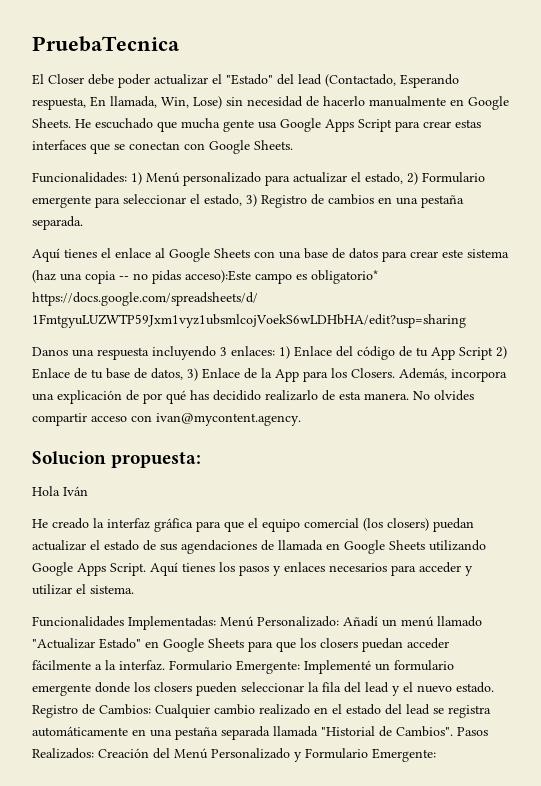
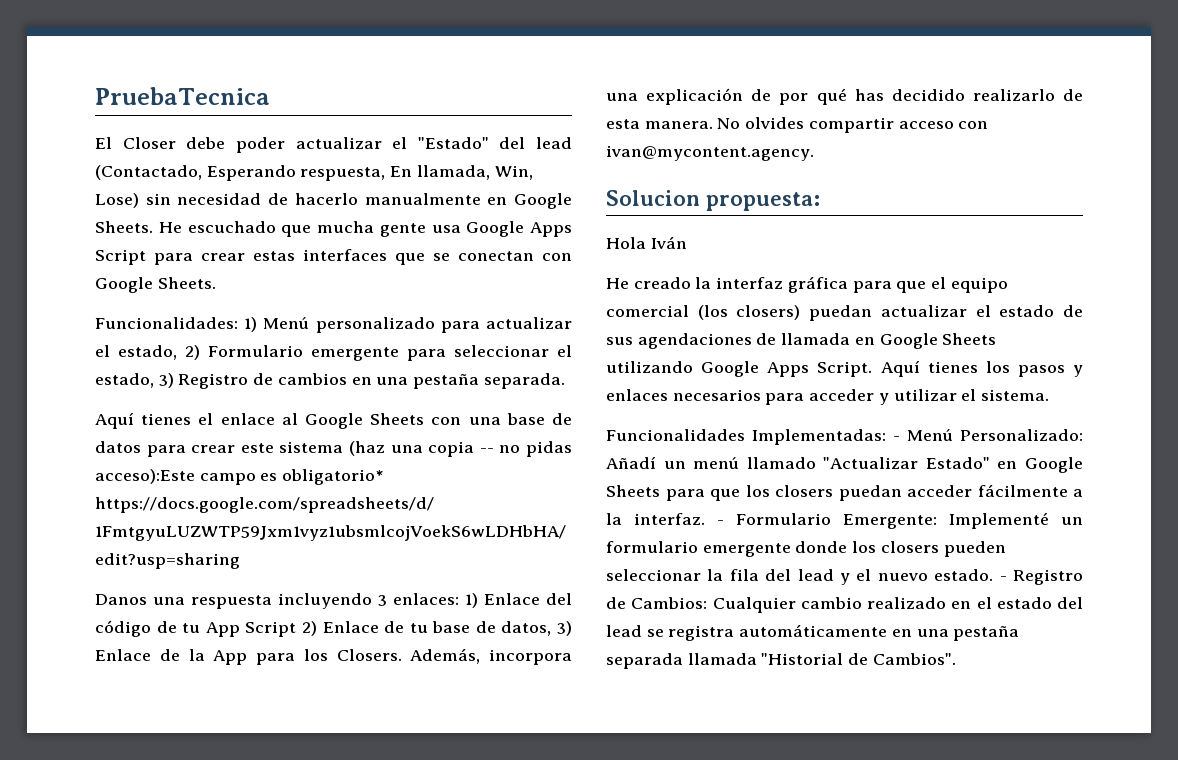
(216, 623) none -> [893,436,900,441] -
(165, 665) none -> [717,520,724,525] -
(494, 687) none -> [999,576,1007,581] -
[457,727,488,736] [32,748,436,762] Pasos Realizados: Creación del Menú Personalizado y Formulario Emergente: -> (956, 659) none

